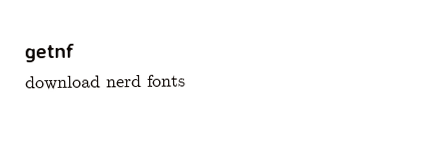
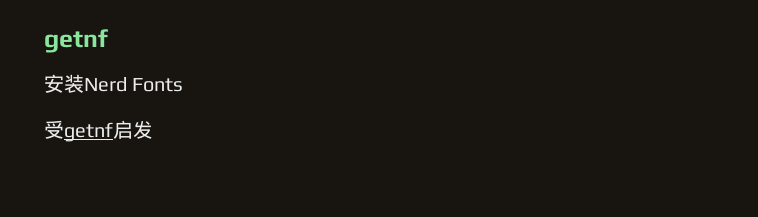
[25,74,186,91] download nerd fonts -> [44,74,184,93] [44,120,153,142] 安装Nerd Fonts // 受getnf启发

